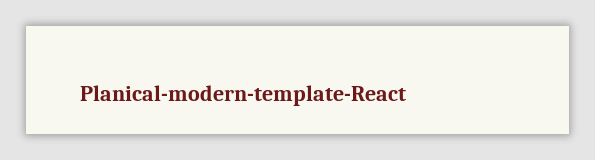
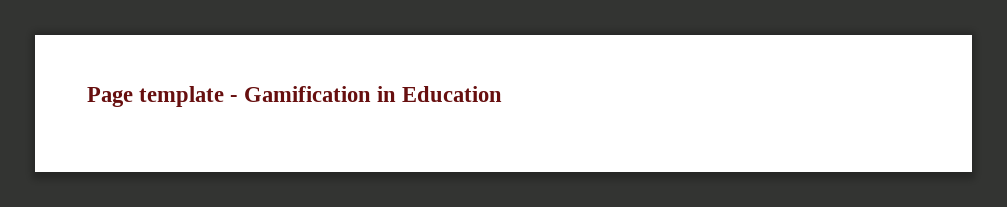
[80,85,406,106] Planical-modern-template-React -> [87,86,503,107] Page template - Gamification in Education

